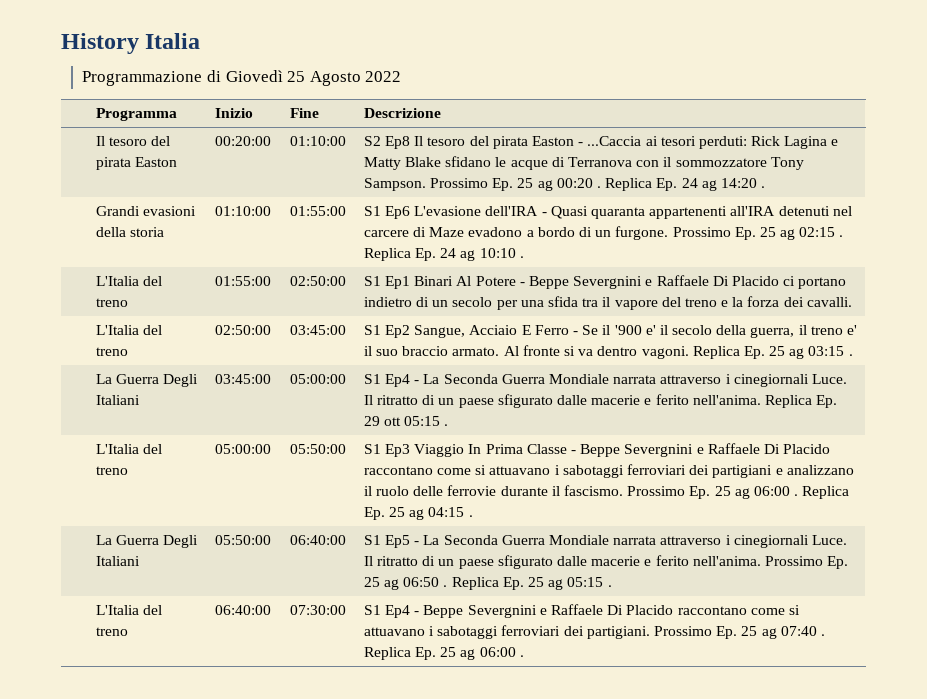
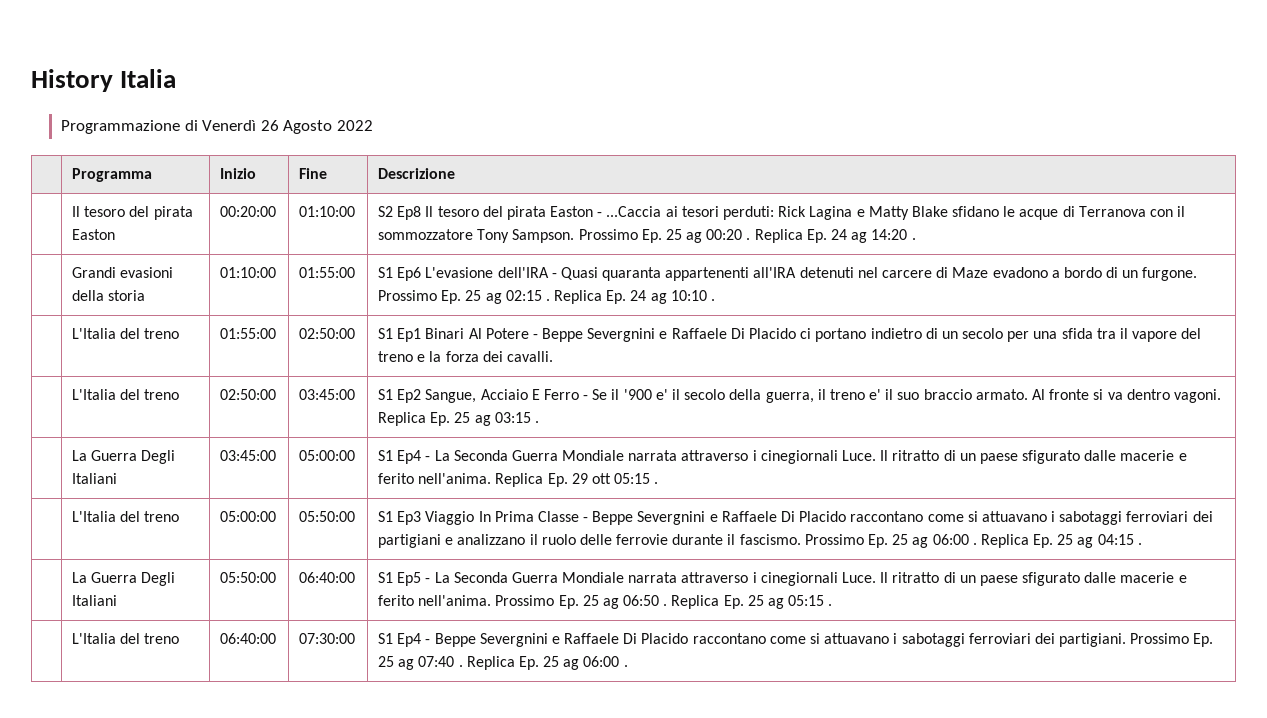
[225,70,306,82] Giovedì 25 -> [202,120,279,131] Venerdì 26

